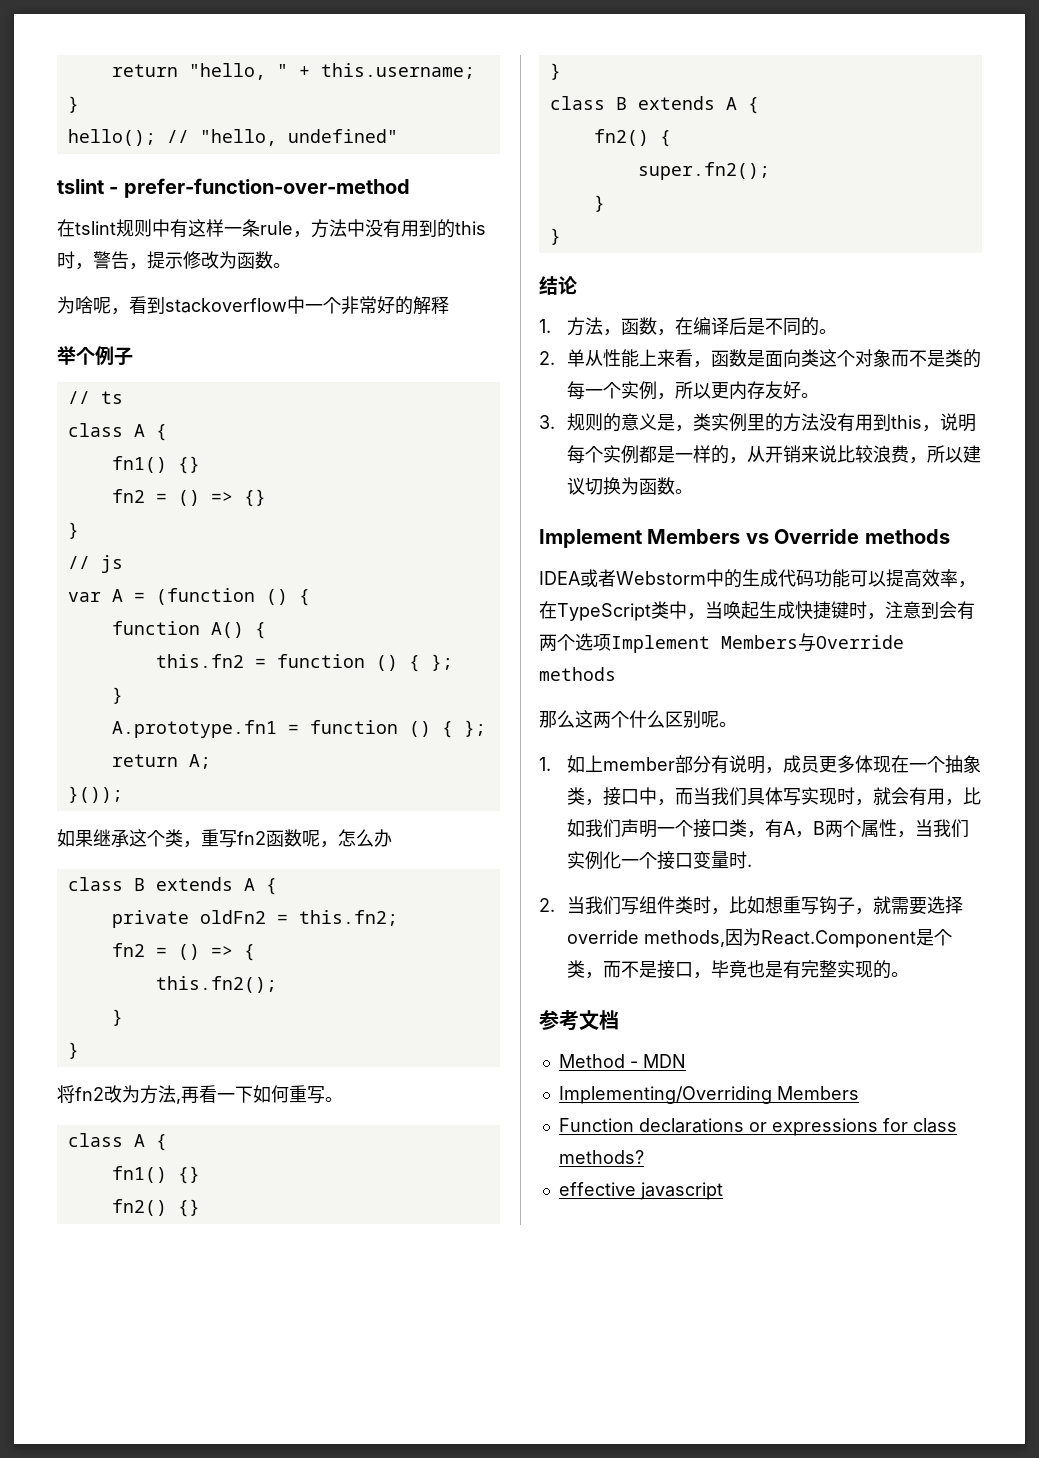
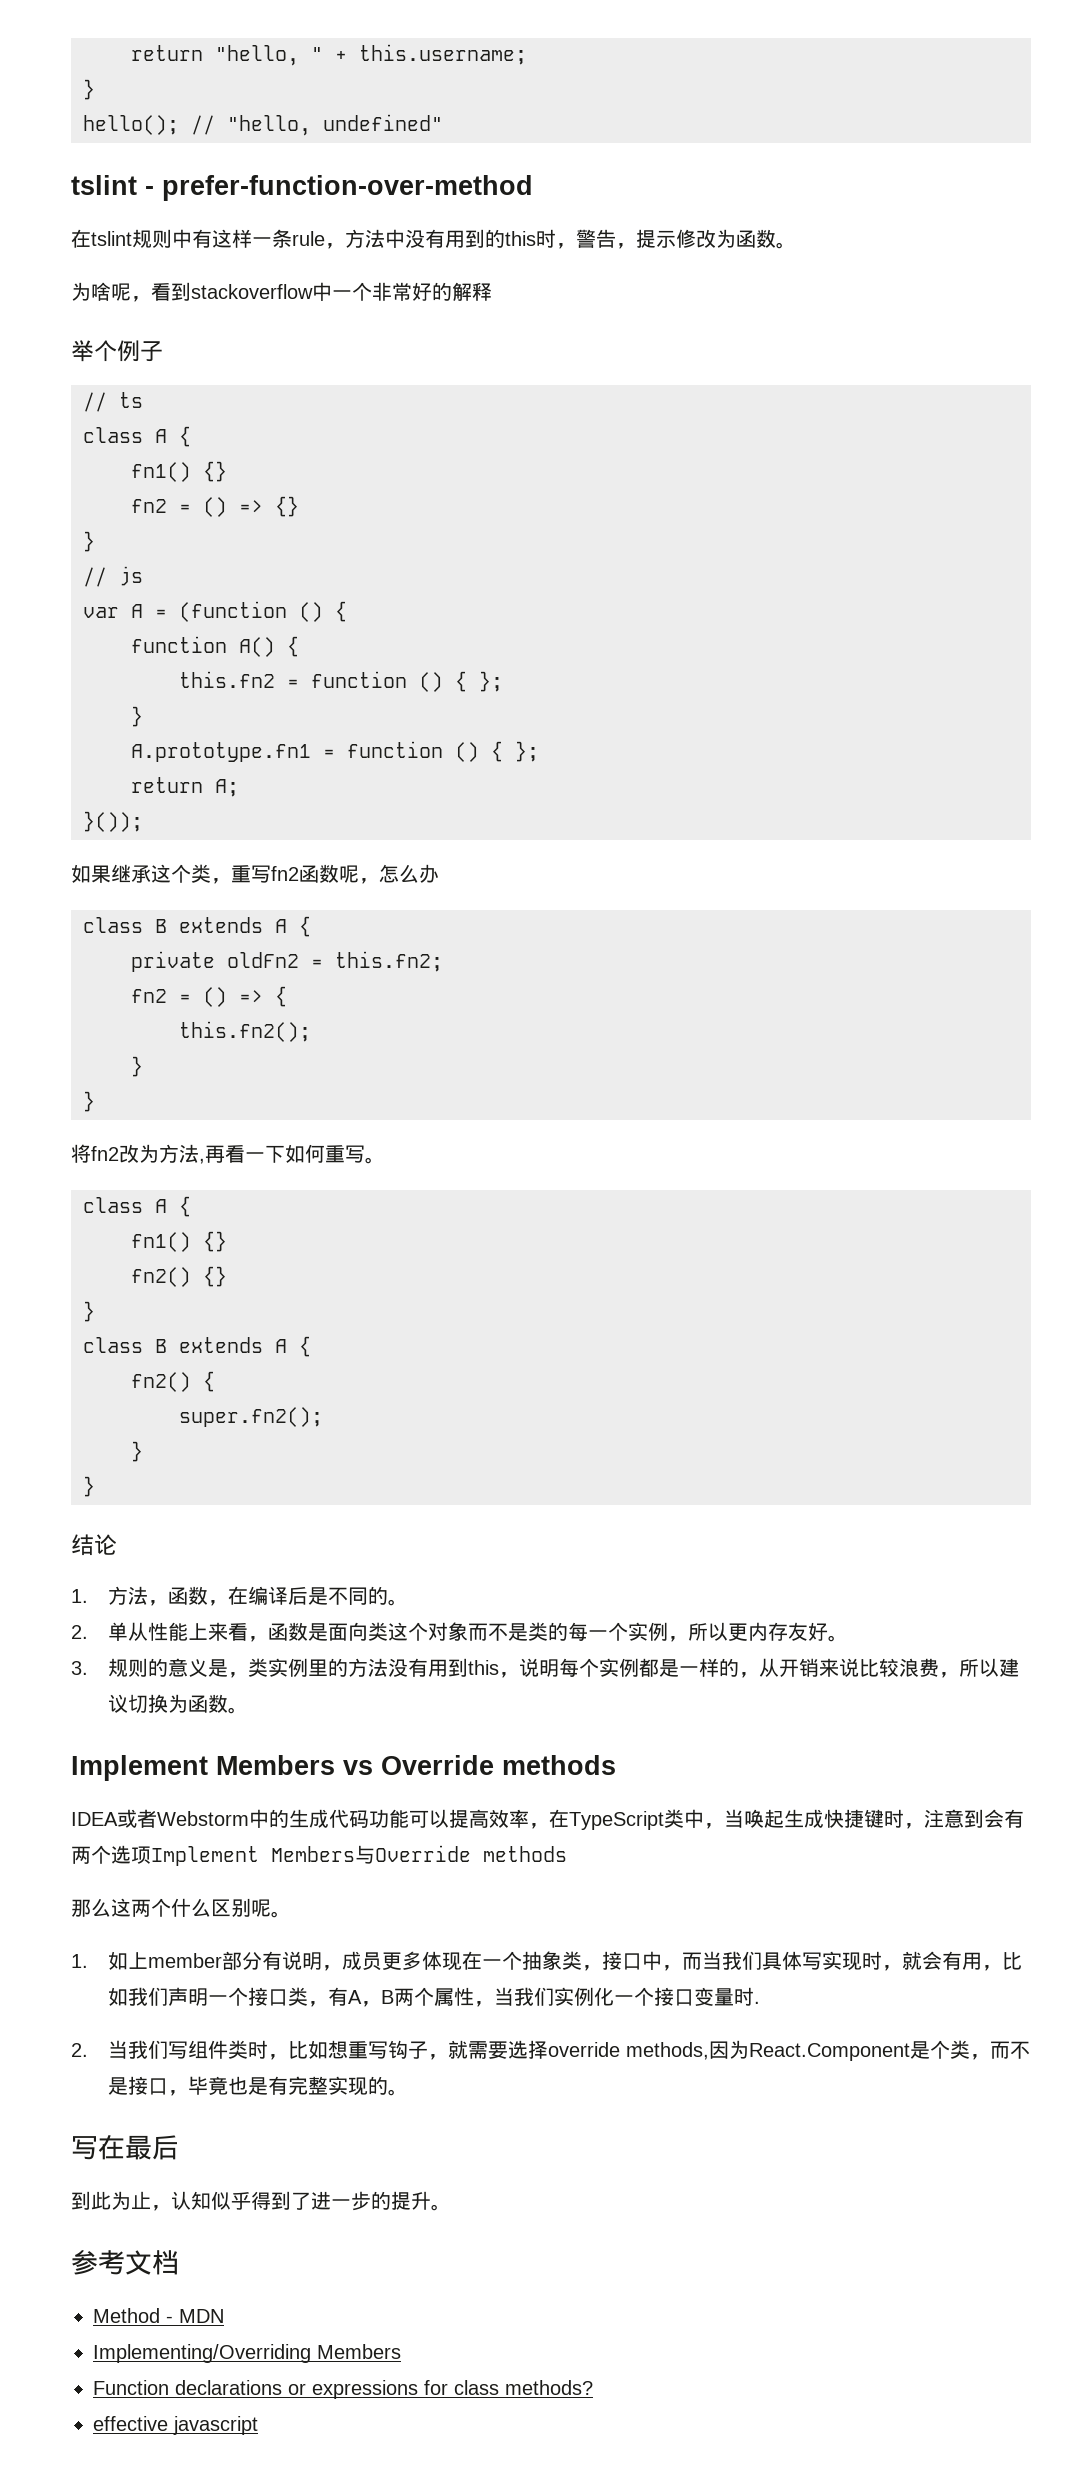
(909, 974) none -> [71,2135,179,2160] [71,2191,451,2211] // 写在最后 // 到此为止，认知似乎得到了进一步的提升。

